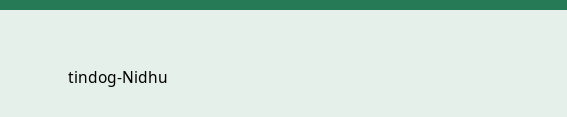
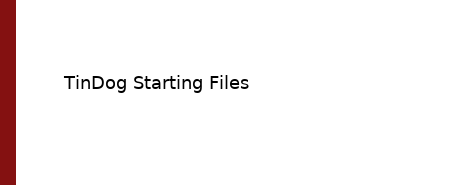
[68,71,168,87] tindog-Nidhu -> [63,75,249,93] TinDog Starting Files

